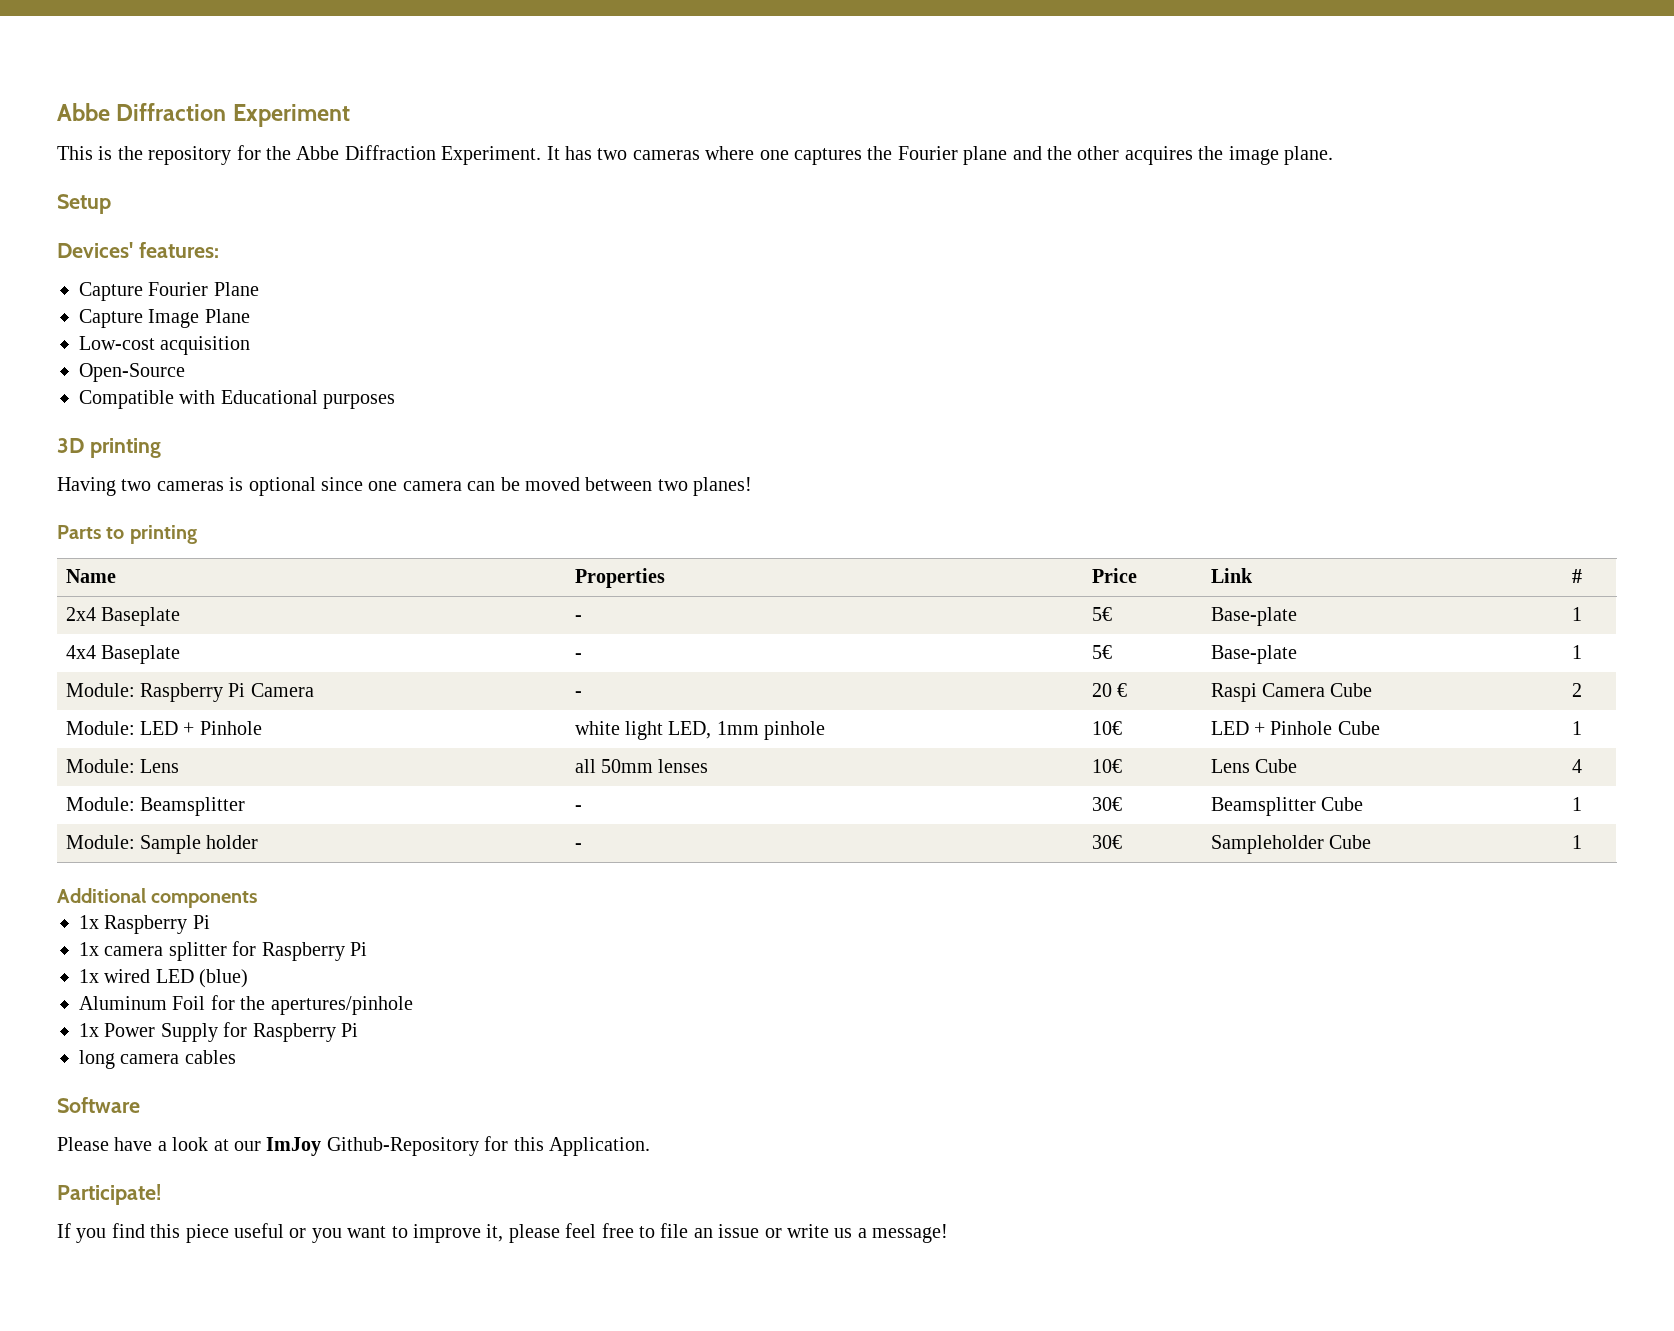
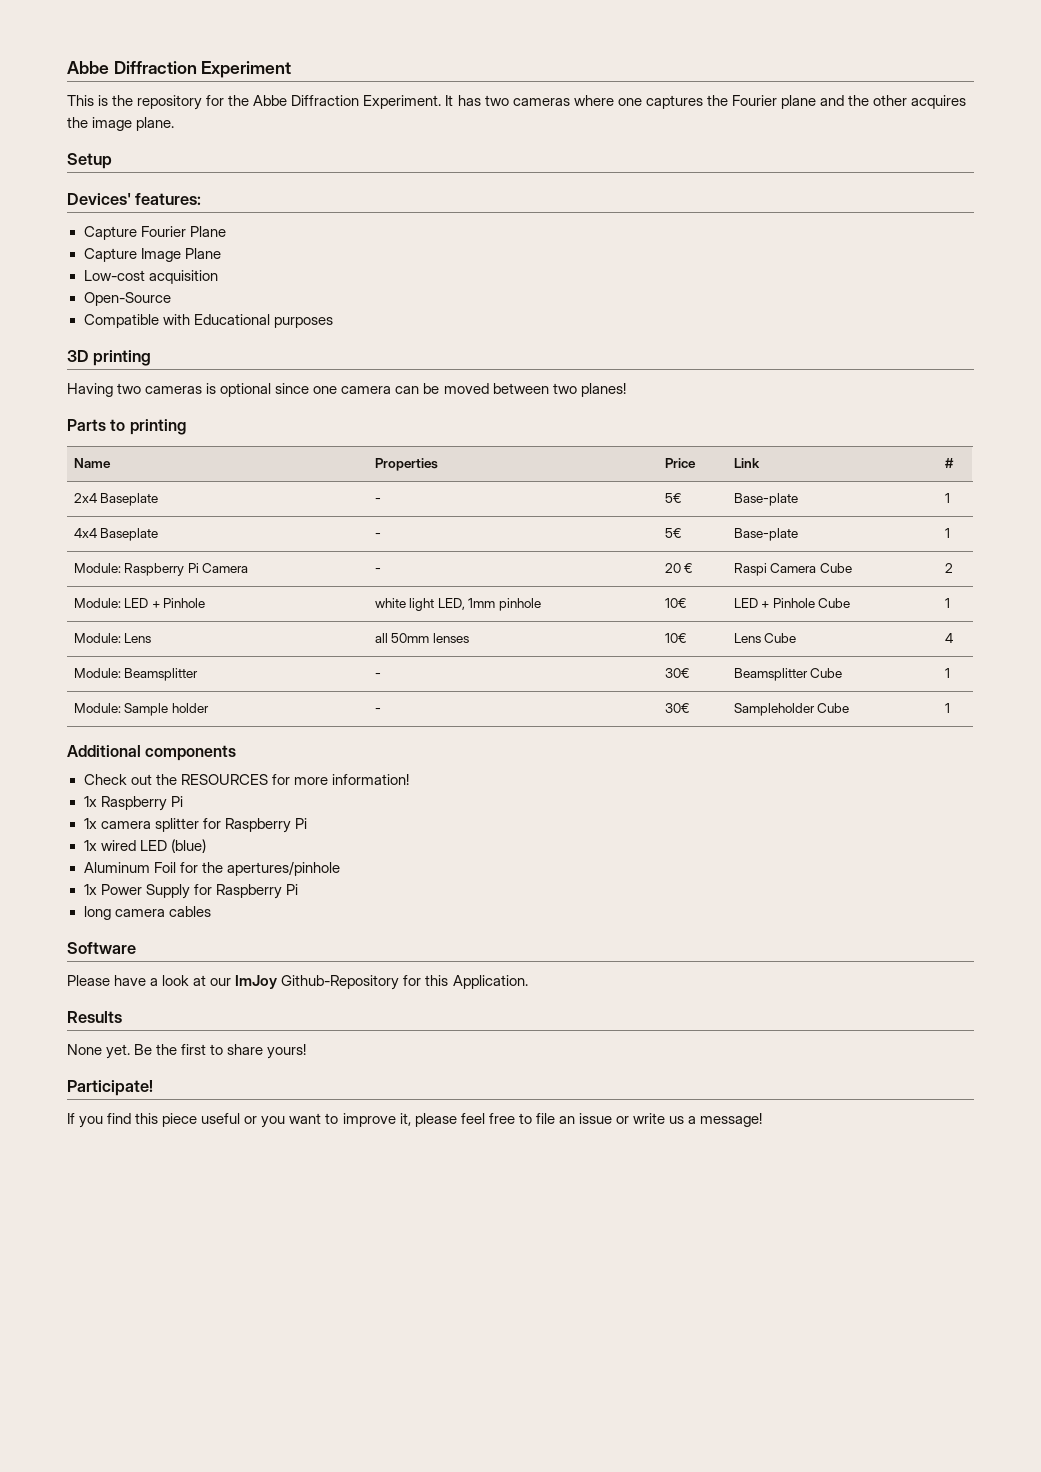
(258, 899) none -> [83,774,409,785] // Check out the RESOURCES for more information!
(650, 1146) none -> [67,1011,122,1023] [67,1044,307,1059] // Results // None yet. Be the first to share yours!

